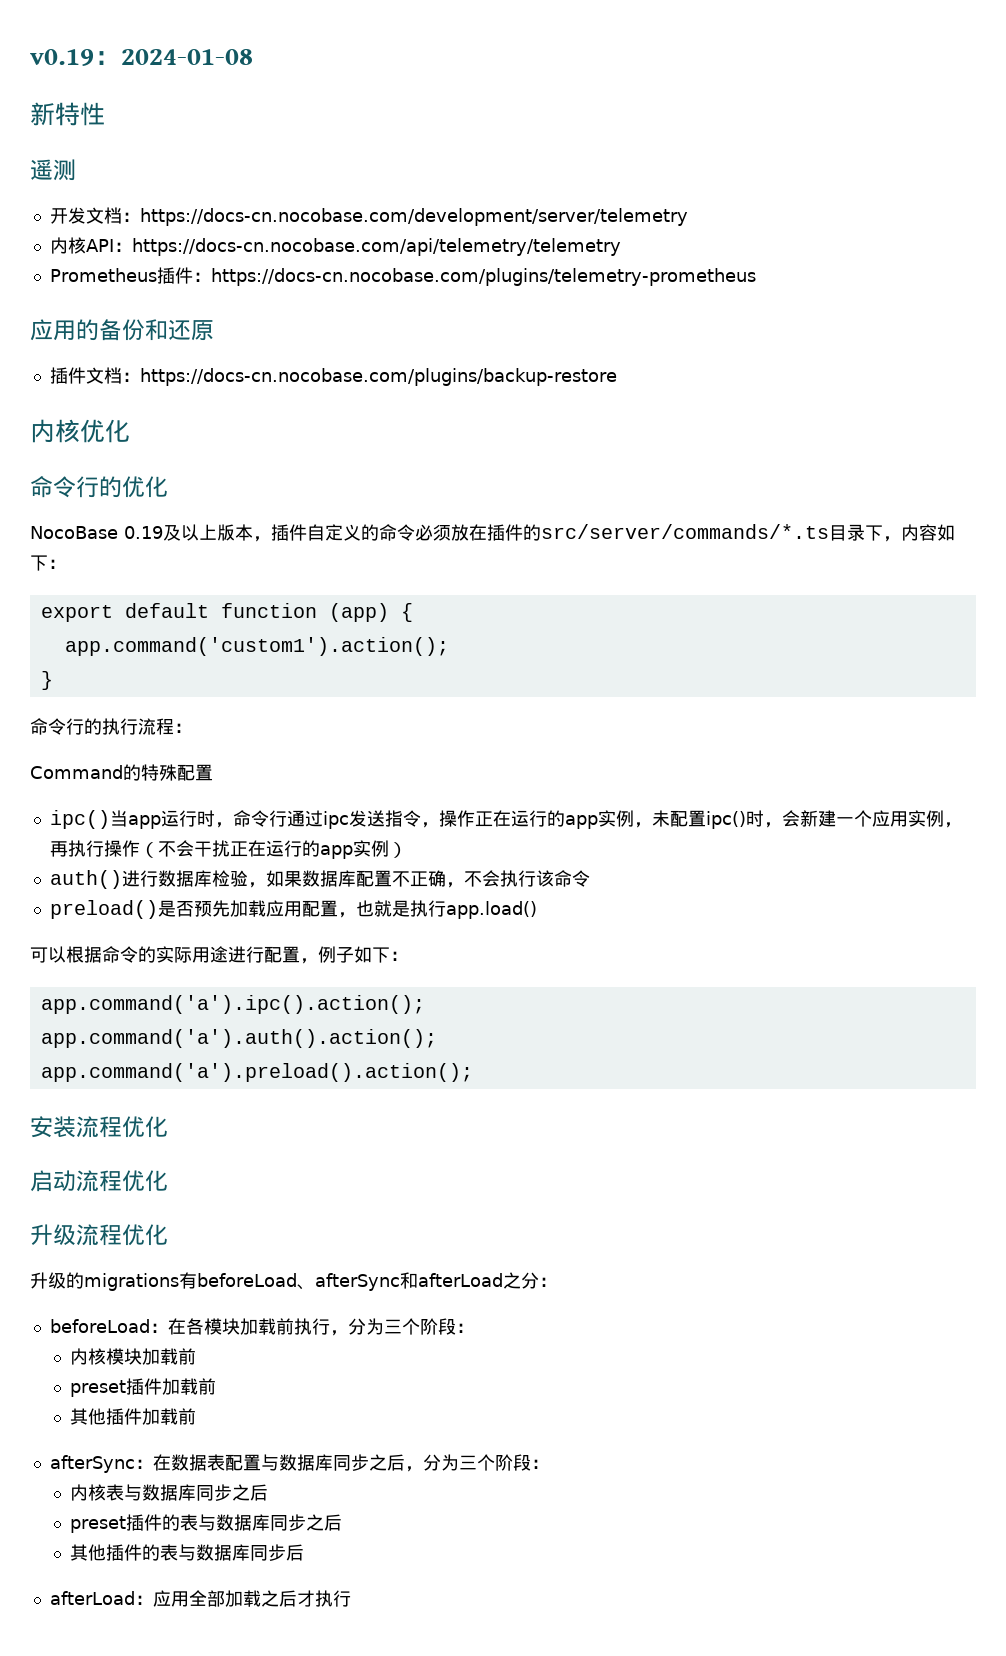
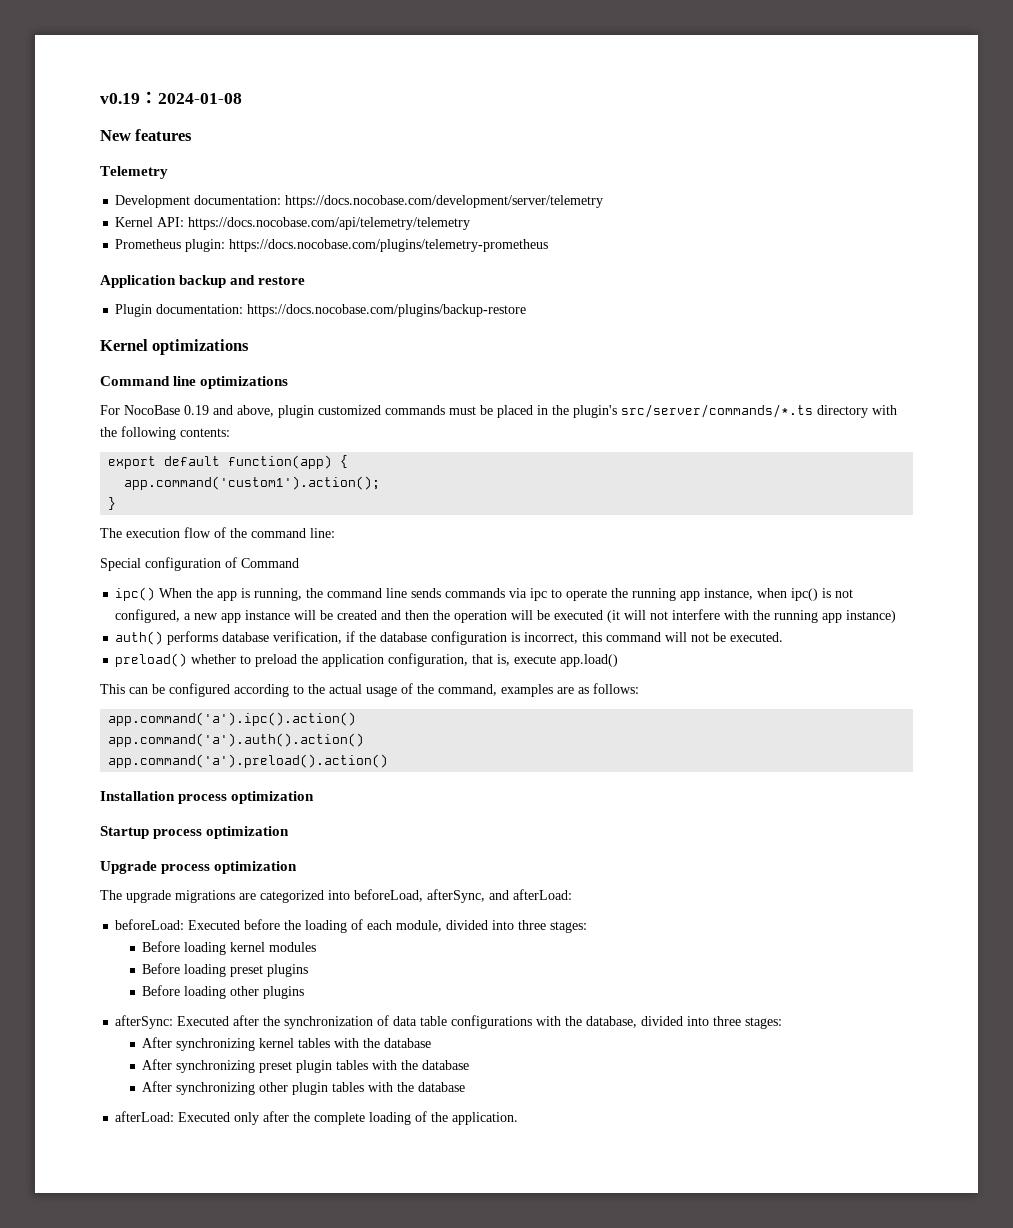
[30,102,105,126] [30,159,76,181] [49,207,688,226] [49,237,621,256] [49,267,756,286] [30,319,214,341] [49,367,617,386] [30,419,130,443] [30,476,168,498] [30,524,955,542] [30,555,66,571] 新特性 // 遥测 // 开发文档：https://docs-cn.nocobase.com/development/server/telemetry // 内核API：https://docs-cn.nocobase.com/api/telemetry/telemetry // Prometheus插件：https://docs-cn.nocobase.com/plugins/telemetry-prometheus // 应用的备份和还原 // 插件文档：https://docs-cn.nocobase.com/plugins/backup-restore // 内核优化 // 命令行的优化 // NocoBase 0.19及以上版本，插件自定义的命令必须放在插件的src/server/commands/*.ts目录下，内容如下： -> [100,129,193,141] [100,166,168,179] [115,195,604,208] [115,217,471,230] [115,239,549,252] [100,275,306,288] [115,304,527,317] [100,339,250,355] [100,376,289,389] [100,404,897,418] [100,426,230,440] New features // Telemetry // Development documentation: https://docs.nocobase.com/development/server/telemetry // Kernel API: https://docs.nocobase.com/api/telemetry/telemetry // Prometheus plugin: https://docs.nocobase.com/plugins/telemetry-prometheus // Application backup and restore // Plugin documentation: https://docs.nocobase.com/plugins/backup-restore // Kernel optimizations // Command line optimizations // For NocoBase 0.19 and above, plugin customized commands must be placed in the plugin's src/server/commands/*.ts directory with the following contents:
[220,603,389,622] function (app) -> [228,455,333,469] function(app)
[30,718,192,735] [30,764,213,781] [49,810,962,829] [49,840,407,859] [49,870,590,889] [49,900,537,919] [30,946,408,964] [40,995,425,1014] [40,1029,437,1048] [40,1063,473,1082] [30,1116,168,1138] [30,1170,168,1192] [30,1224,168,1246] [30,1272,557,1291] [49,1318,474,1336] [70,1348,197,1365] [70,1378,217,1397] [70,1408,197,1425] [49,1454,549,1473] [70,1484,269,1501] [70,1514,343,1533] [70,1544,305,1561] [49,1590,351,1607] 命令行的执行流程： // Command的特殊配置 // ipc()当app运行时，命令行通过ipc发送指令，操作正在运行的app实例，未配置ipc()时，会新建一个应用实例，再执行操作（不会干扰正在运行的app实例） // auth()进行数据库检验，如果数据库配置不正确，不会执行该命令 // preload()是否预先加载应用配置，也就是执行app.load() // 可以根据命令的实际用途进行配置，例子如下： // app.command('a').ipc().action(); // app.command('a').auth().action(); // app.command('a').preload().action(); // 安装流程优化 // 启动流程优化 // 升级流程优化 // 升级的migrations有beforeLoad、afterSync和afterLoad之分： // beforeLoad：在各模块加载前执行，分为三个阶段： // 内核模块加载前 // preset插件加载前 // 其他插件加载前 // afterSync：在数据表配置与数据库同步之后，分为三个阶段： // 内核表与数据库同步之后 // preset插件的表与数据库同步之后 // 其他插件的表与数据库同步后 // afterLoad：应用全部加载之后才执行 -> [100,527,335,538] [100,557,299,571] [115,587,854,601] [115,609,897,623] [115,631,784,645] [115,653,619,667] [100,683,639,697] [108,712,357,726] [108,733,365,747] [108,754,389,768] [100,791,315,804] [100,826,290,839] [100,861,298,874] [100,889,572,903] [115,919,588,933] [142,941,317,955] [142,963,309,977] [142,985,305,999] [115,1015,783,1029] [142,1037,432,1051] [142,1059,470,1073] [142,1081,466,1095] [115,1111,519,1125] The execution flow of the command line: // Special configuration of Command // ipc() When the app is running, the command line sends commands via ipc to operate the running app instance, when ipc() is not configured, a new app instance will be created and then the operation will be executed (it will not interfere with the running app instance) // auth() performs database verification, if the database configuration is incorrect, this command will not be executed. // preload() whether to preload the application configuration, that is, execute app.load() // This can be configured according to the actual usage of the command, examples are as follows: // app.command('a').ipc().action() // app.command('a').auth().action() // app.command('a').preload().action() // Installation process optimization // Startup process optimization // Upgrade process optimization // The upgrade migrations are categorized into beforeLoad, afterSync, and afterLoad: // beforeLoad: Executed before the loading of each module, divided into three stages: // Before loading kernel modules // Before loading preset plugins // Before loading other plugins // afterSync: Executed after the synchronization of data table configurations with the database, divided into three stages: // After synchronizing kernel tables with the database // After synchronizing preset plugin tables with the database // After synchronizing other plugin tables with the database // afterLoad: Executed only after the complete loading of the application.

